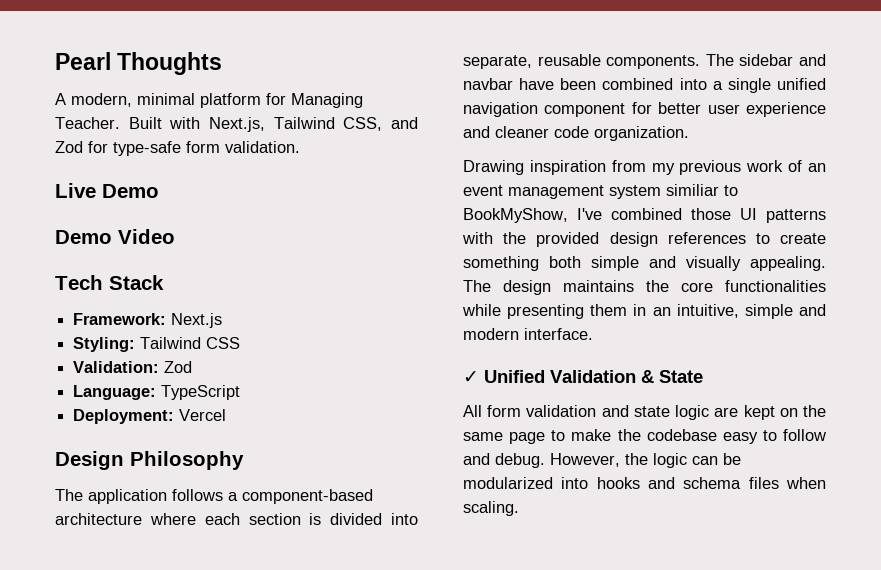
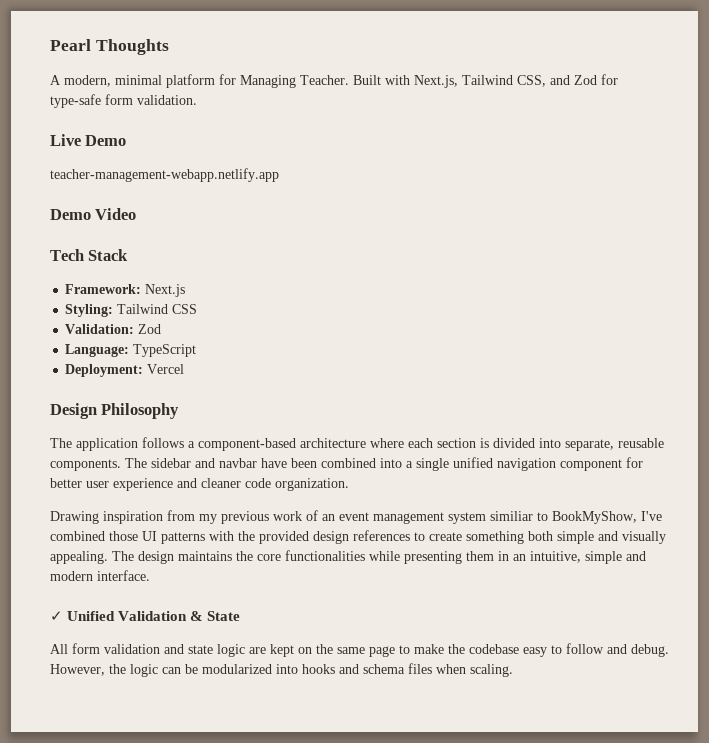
(159, 191) none -> [50,168,279,182] // teacher-management-webapp.netlify.app

